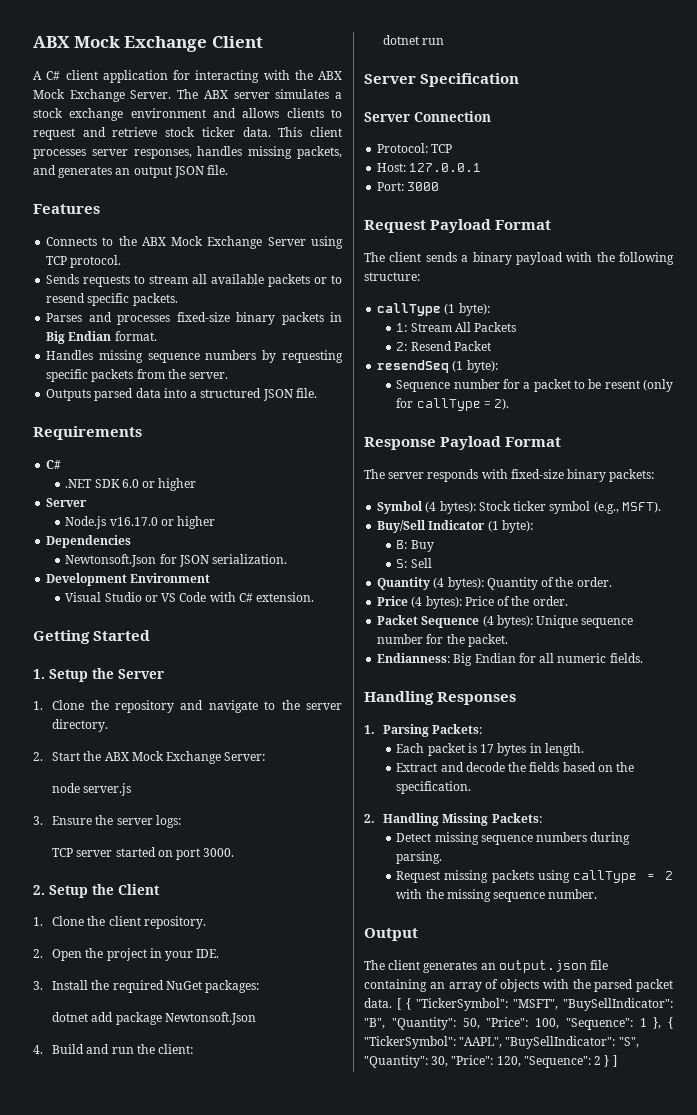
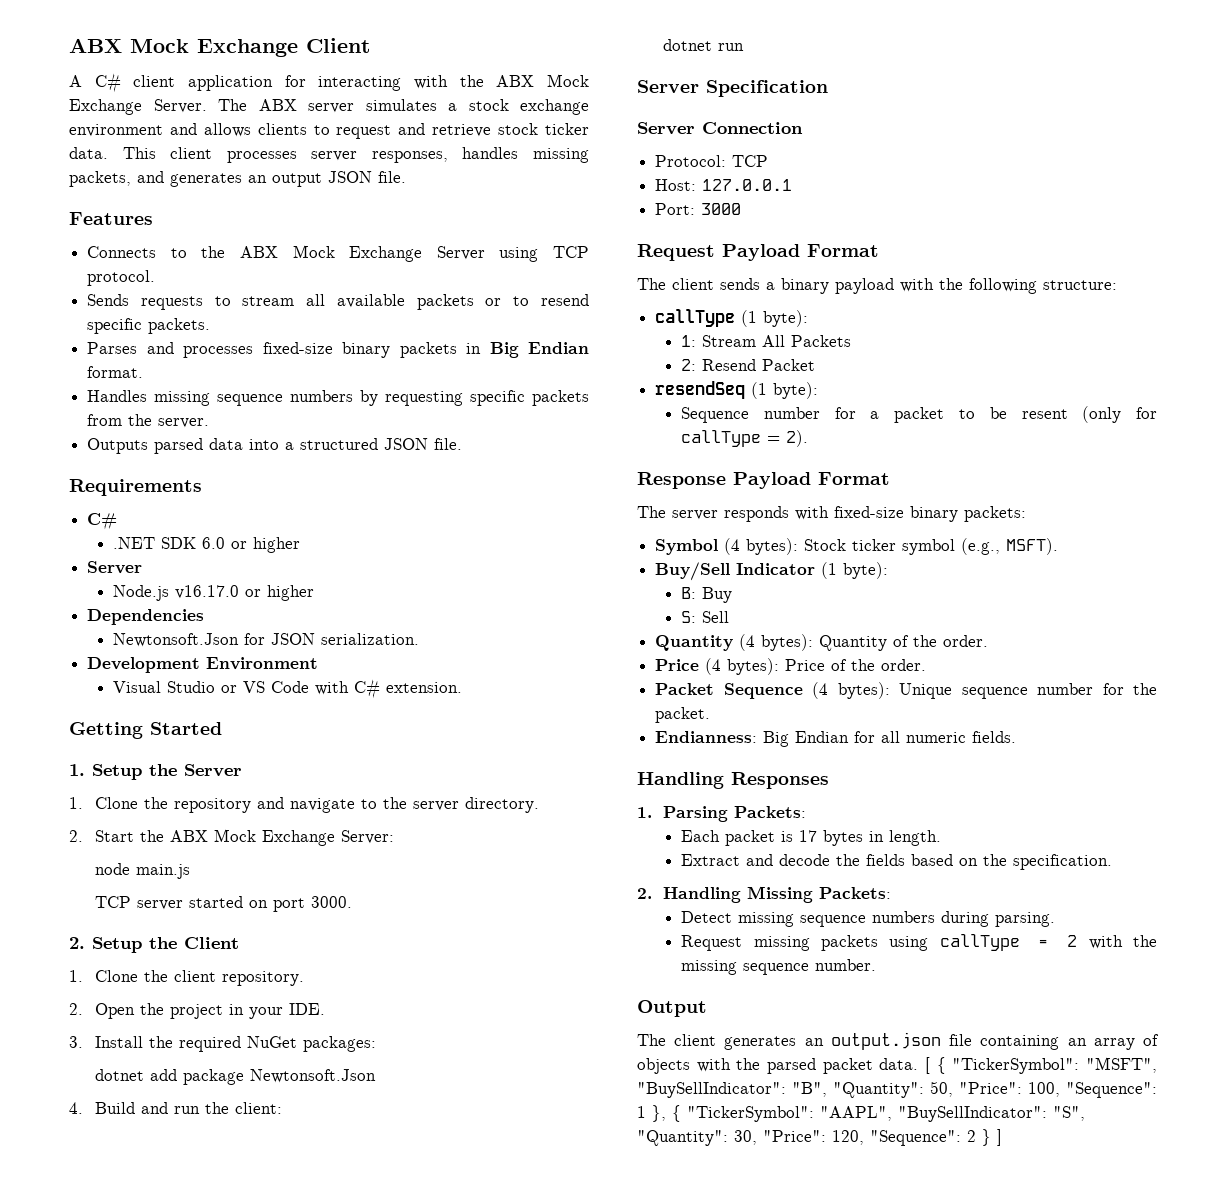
[83,783,132,796] [33,815,181,828] server.js // 3. Ensure the server logs: -> [136,864,191,879] main.js

